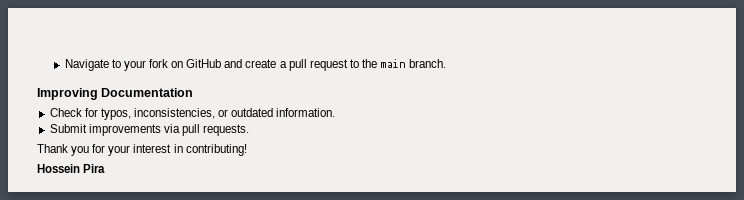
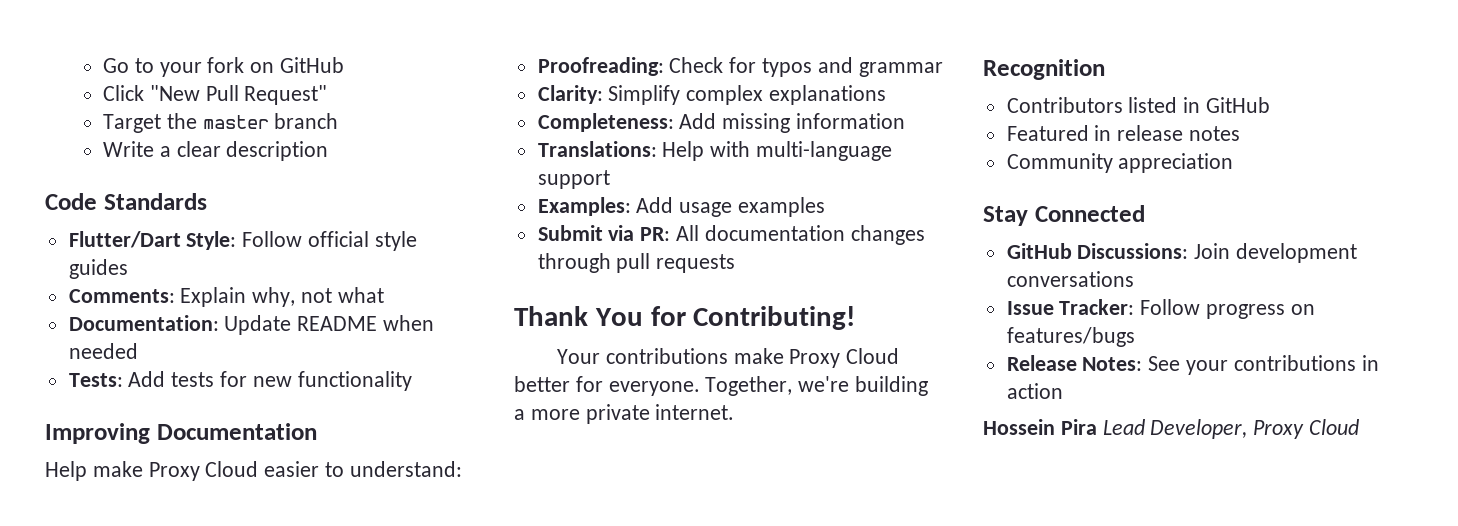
[64,59,109,71] Navigate -> [103,58,130,73] Go
[224,59,447,71] [37,88,194,100] [49,108,336,120] [49,124,250,136] [37,144,247,156] [37,164,106,173] and create a pull request to the main branch. // Improving Documentation // Check for typos, inconsistencies, or outdated information. // Submit improvements via pull requests. // Thank you for your interest in contributing! // Hossein Pira -> [103,85,328,105] [103,113,339,133] [103,141,329,161] [45,193,207,210] [68,231,417,251] [68,259,128,279] [68,287,384,307] [68,315,435,335] [68,343,138,359] [68,371,412,391] [45,423,317,444] [45,461,462,481] [537,57,943,77] [537,85,887,105] [537,113,906,133] [537,141,893,161] [537,170,610,189] [537,197,826,217] [537,225,925,245] [537,253,736,273] [514,306,856,330] [557,348,900,368] [514,376,929,396] [514,404,735,424] [983,59,1105,80] [1006,97,1271,113] [1006,125,1241,141] [1006,153,1234,173] [983,205,1145,226] [1006,243,1358,263] [1006,271,1134,287] [1006,299,1315,319] [1006,327,1135,347] [1006,355,1379,375] [1006,383,1063,399] [983,419,1360,439] // Click "New Pull Request" // Target the master branch // Write a clear description // Code Standards // Flutter/Dart Style: Follow official style guides // Comments: Explain why, not what // Documentation: Update README when needed // Tests: Add tests for new functionality // Improving Documentation // Help make Proxy Cloud easier to understand: // Proofreading: Check for typos and grammar // Clarity: Simplify complex explanations // Completeness: Add missing information // Translations: Help with multi-language support // Examples: Add usage examples // Submit via PR: All documentation changes through pull requests // Thank You for Contributing! // Your contributions make Proxy Cloud better for everyone. Together, we're building a more private internet. // Recognition // Contributors listed in GitHub // Featured in release notes // Community appreciation // Stay Connected // GitHub Discussions: Join development conversations // Issue Tracker: Follow progress on features/bugs // Release Notes: See your contributions in action // Hossein Pira Lead Developer, Proxy Cloud

